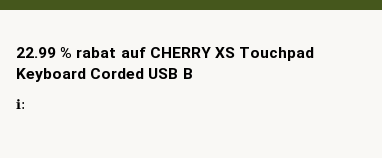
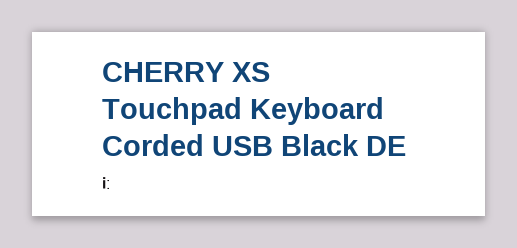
[16,47,146,58] 22.99 % rabat auf -> (102, 72) none
[182,68,193,79] B -> [281,134,406,156] Black DE

